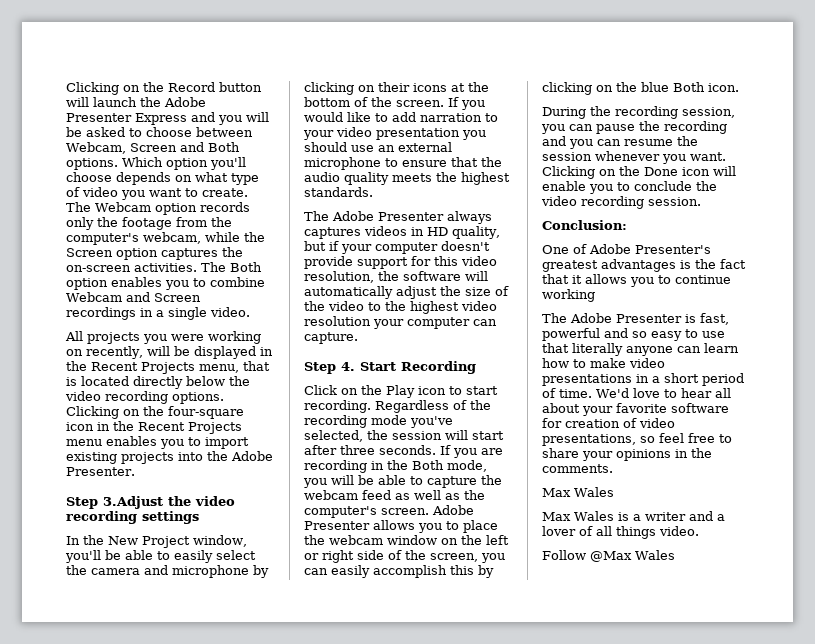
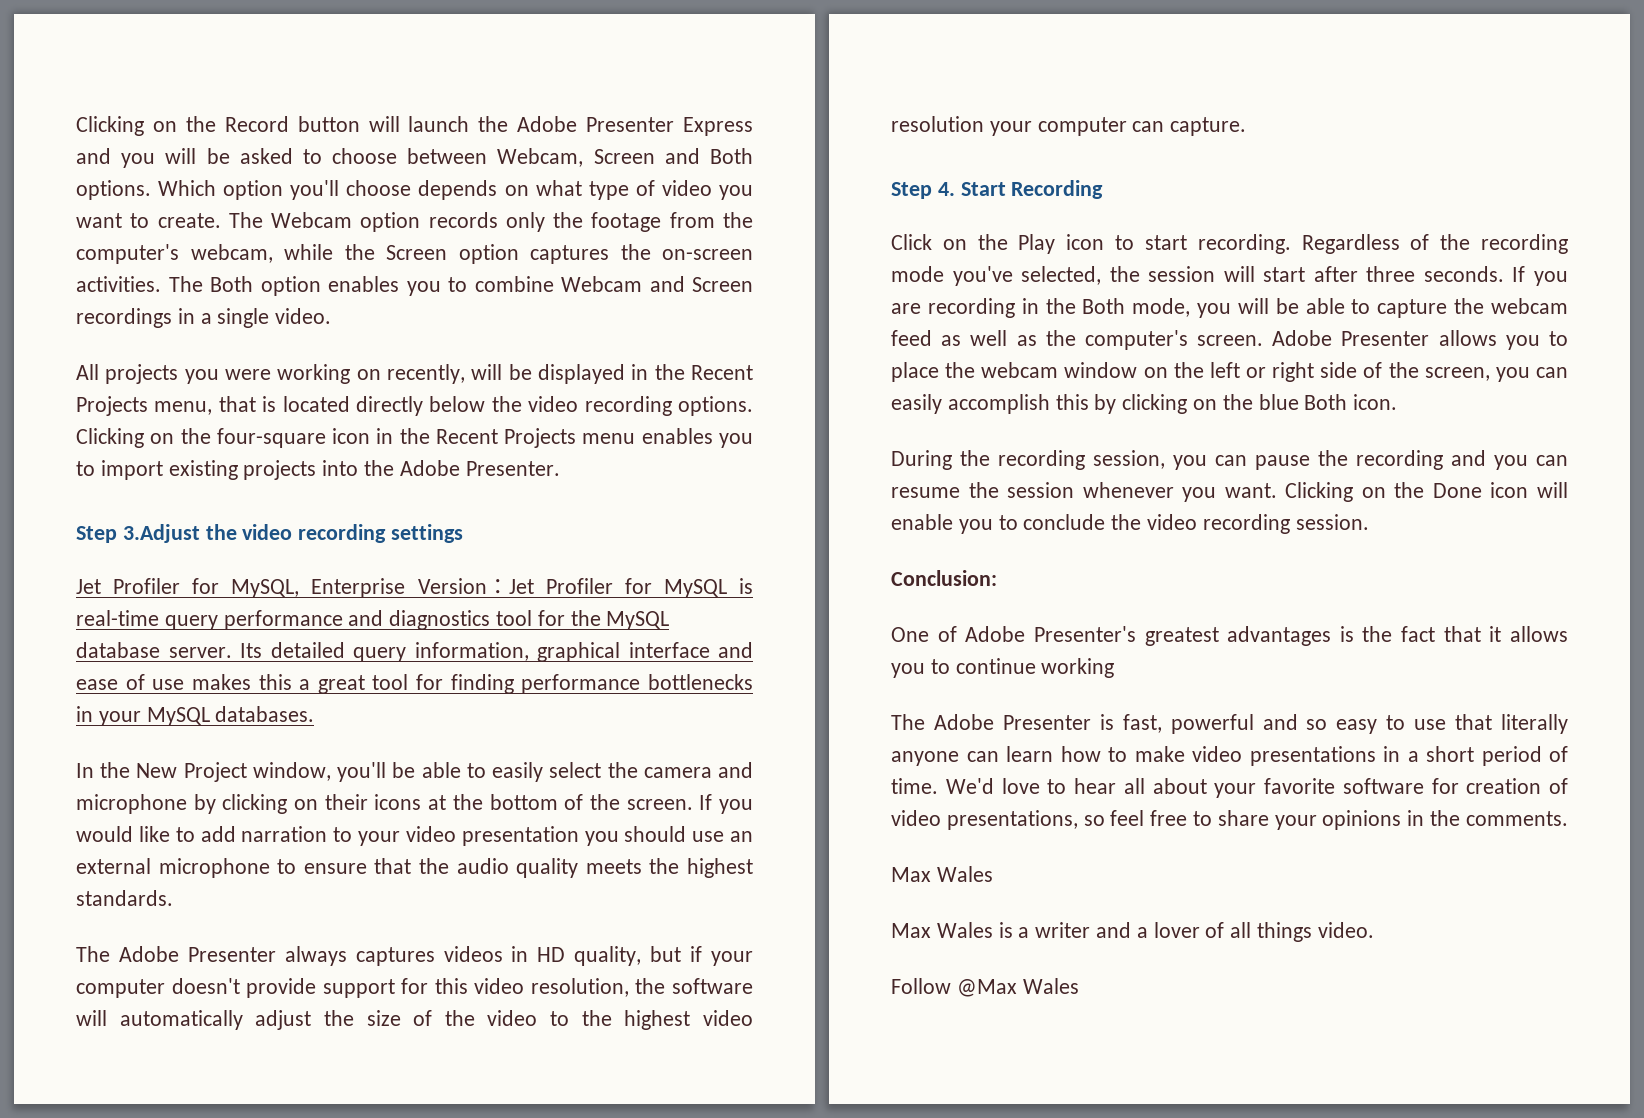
(199, 517) none -> [76,578,753,598] [76,610,670,630] [76,642,753,662] [76,674,753,694] [76,706,315,726] // Jet Profiler for MySQL, Enterprise Version：Jet Profiler for MySQL is real-time query performance and diagnostics tool for the MySQL database server. Its detailed query information, graphical interface and ease of use makes this a great tool for finding performance bottlenecks in your MySQL databases.

